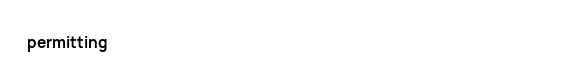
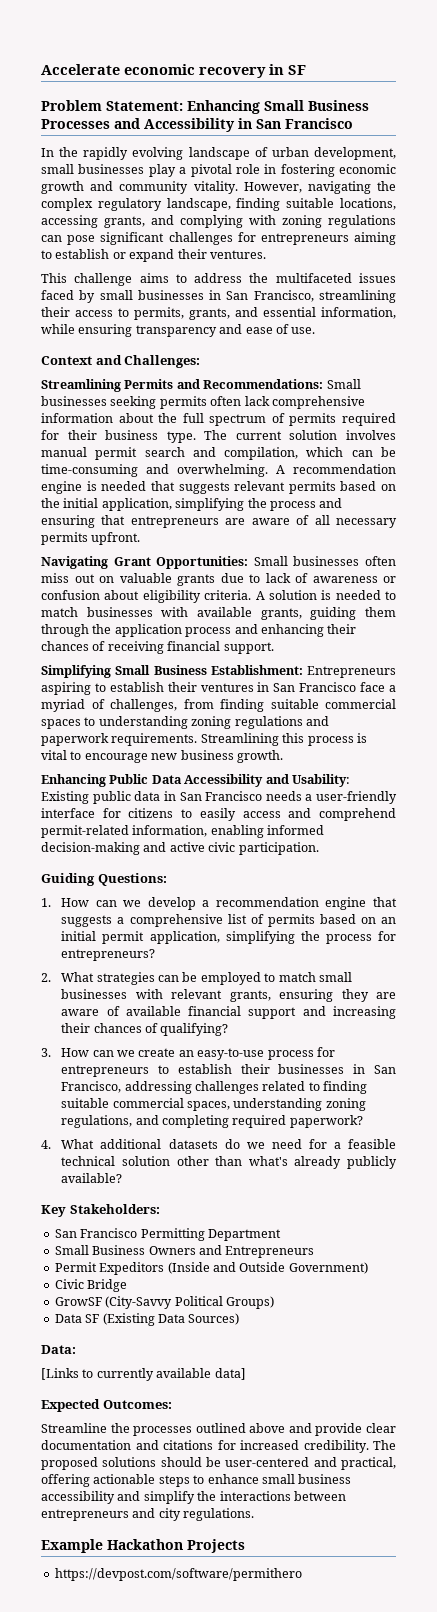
[27,36,108,52] permitting -> [41,64,306,78] [41,100,369,114] [41,118,353,132] [41,147,396,160] [41,164,396,177] [41,181,396,194] [41,198,397,211] [41,215,396,228] [41,232,396,245] [41,249,266,262] [41,273,396,286] [41,290,396,303] [41,307,396,320] [41,324,316,337] [41,355,201,368] [41,379,361,392] [41,396,365,409] [41,413,396,426] [41,430,396,443] [41,447,396,460] [41,464,396,477] [41,481,396,494] [41,498,343,511] [41,515,397,528] [41,532,141,545] [41,556,396,569] [41,573,396,586] [41,590,396,603] [41,607,396,620] [41,624,357,637] [41,641,274,654] [41,665,396,678] [41,682,397,695] [41,699,396,712] [41,716,329,729] [41,733,367,746] [41,750,283,763] [41,774,350,787] [41,791,397,804] [41,808,397,821] [41,825,325,838] [41,842,319,855] [41,873,167,886] [41,897,397,910] [61,914,397,927] [61,931,396,944] [61,949,156,961] [41,972,352,985] [61,989,396,1002] [61,1006,396,1019] [61,1023,229,1036] [41,1047,335,1060] [61,1064,396,1077] [61,1081,368,1094] [61,1098,366,1111] [61,1115,363,1128] [41,1139,397,1149] [61,1156,397,1169] [61,1173,123,1183] [41,1204,160,1217] [54,1228,281,1241] [54,1245,315,1258] [54,1262,368,1275] [54,1279,128,1292] [54,1296,274,1309] [54,1313,240,1326] [41,1345,76,1354] [41,1368,246,1381] [41,1399,172,1412] [41,1423,396,1436] [41,1440,396,1453] [41,1457,396,1470] [41,1474,352,1487] [41,1491,346,1504] [41,1508,255,1521] [41,1539,245,1553] [54,1568,302,1581] Accelerate economic recovery in SF // Problem Statement: Enhancing Small Business Processes and Accessibility in San Francisco // In the rapidly evolving landscape of urban development, small businesses play a pivotal role in fostering economic growth and community vitality. However, navigating the complex regulatory landscape, finding suitable locations, accessing grants, and complying with zoning regulations can pose significant challenges for entrepreneurs aiming to establish or expand their ventures. // This challenge aims to address the multifaceted issues faced by small businesses in San Francisco, streamlining their access to permits, grants, and essential information, while ensuring transparency and ease of use. // Context and Challenges: // Streamlining Permits and Recommendations: Small businesses seeking permits often lack comprehensive information about the full spectrum of permits required for their business type. The current solution involves manual permit search and compilation, which can be time-consuming and overwhelming. A recommendation engine is needed that suggests relevant permits based on the initial application, simplifying the process and ensuring that entrepreneurs are aware of all necessary permits upfront. // Navigating Grant Opportunities: Small businesses often miss out on valuable grants due to lack of awareness or confusion about eligibility criteria. A solution is needed to match businesses with available grants, guiding them through the application process and enhancing their chances of receiving financial support. // Simplifying Small Business Establishment: Entrepreneurs aspiring to establish their ventures in San Francisco face a myriad of challenges, from finding suitable commercial spaces to understanding zoning regulations and paperwork requirements. Streamlining this process is vital to encourage new business growth. // Enhancing Public Data Accessibility and Usability: Existing public data in San Francisco needs a user-friendly interface for citizens to easily access and comprehend permit-related information, enabling informed decision-making and active civic participation. // Guiding Questions: // 1. How can we develop a recommendation engine that suggests a comprehensive list of permits based on an initial permit application, simplifying the process for entrepreneurs? // 2. What strategies can be employed to match small businesses with relevant grants, ensuring they are aware of available financial support and increasing their chances of qualifying? // 3. How can we create an easy-to-use process for entrepreneurs to establish their businesses in San Francisco, addressing challenges related to finding suitable commercial spaces, understanding zoning regulations, and completing required paperwork? // 4. What additional datasets do we need for a feasible technical solution other than what's already publicly available? // Key Stakeholders: // San Francisco Permitting Department // Small Business Owners and Entrepreneurs // Permit Expeditors (Inside and Outside Government) // Civic Bridge // GrowSF (City-Savvy Political Groups) // Data SF (Existing Data Sources) // Data: // [Links to currently available data] // Expected Outcomes: // Streamline the processes outlined above and provide clear documentation and citations for increased credibility. The proposed solutions should be user-centered and practical, offering actionable steps to enhance small business accessibility and simplify the interactions between entrepreneurs and city regulations. // Example Hackathon Projects // https://devpost.com/software/permithero

